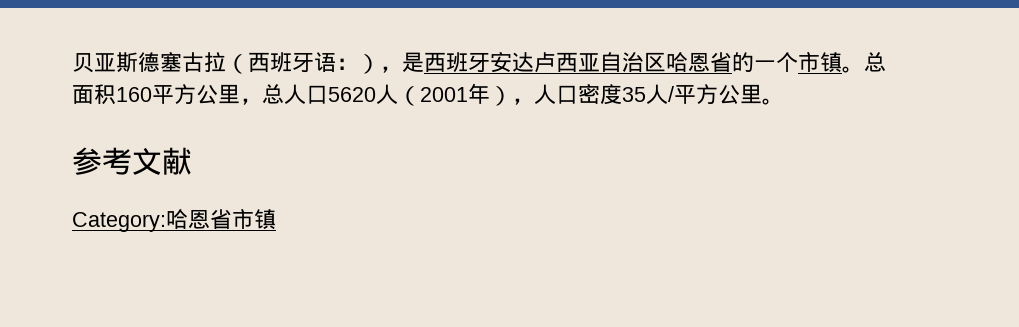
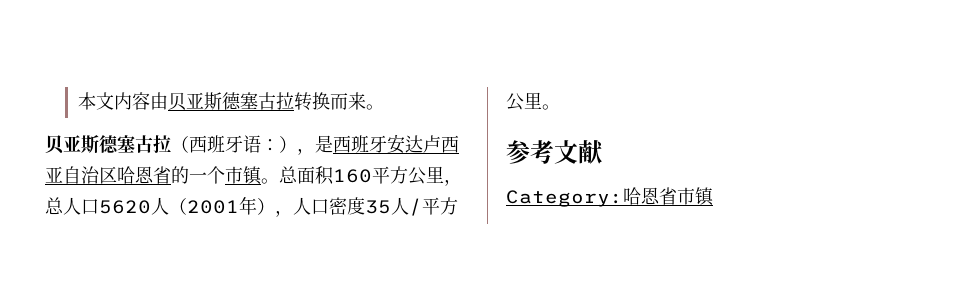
(72, 63) none -> [78,92,385,111] 本文内容由贝亚斯德塞古拉转换而来。 //

